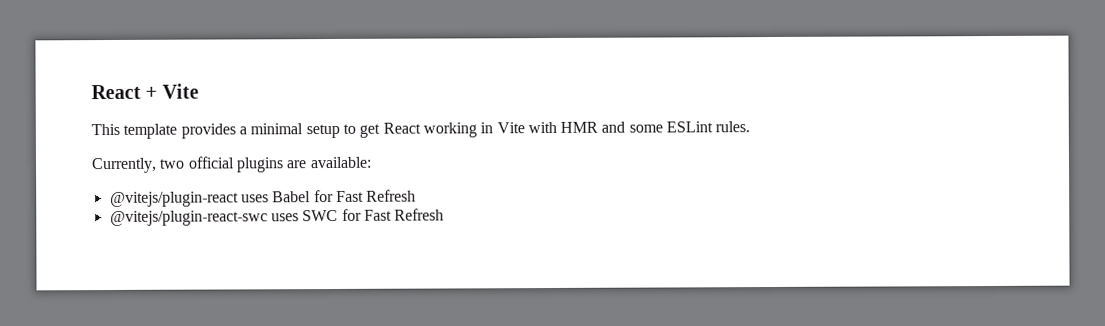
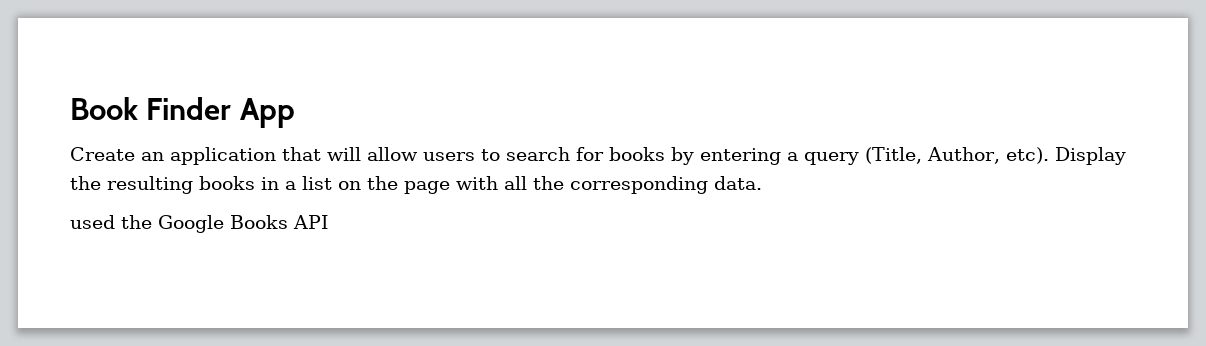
[91,83,199,100] [91,121,751,139] [91,156,372,174] [109,189,417,208] [109,208,445,227] React + Vite // This template provides a minimal setup to get React working in Vite with HMR and some ESLint rules. // Currently, two official plugins are available: // @vitejs/plugin-react uses Babel for Fast Refresh // @vitejs/plugin-react-swc uses SWC for Fast Refresh -> [70,97,295,128] [70,147,1126,165] [70,176,762,194] [70,215,329,233] Book Finder App // Create an application that will allow users to search for books by entering a query (Title, Author, etc). Display the resulting books in a list on the page with all the corresponding data. // used the Google Books API

